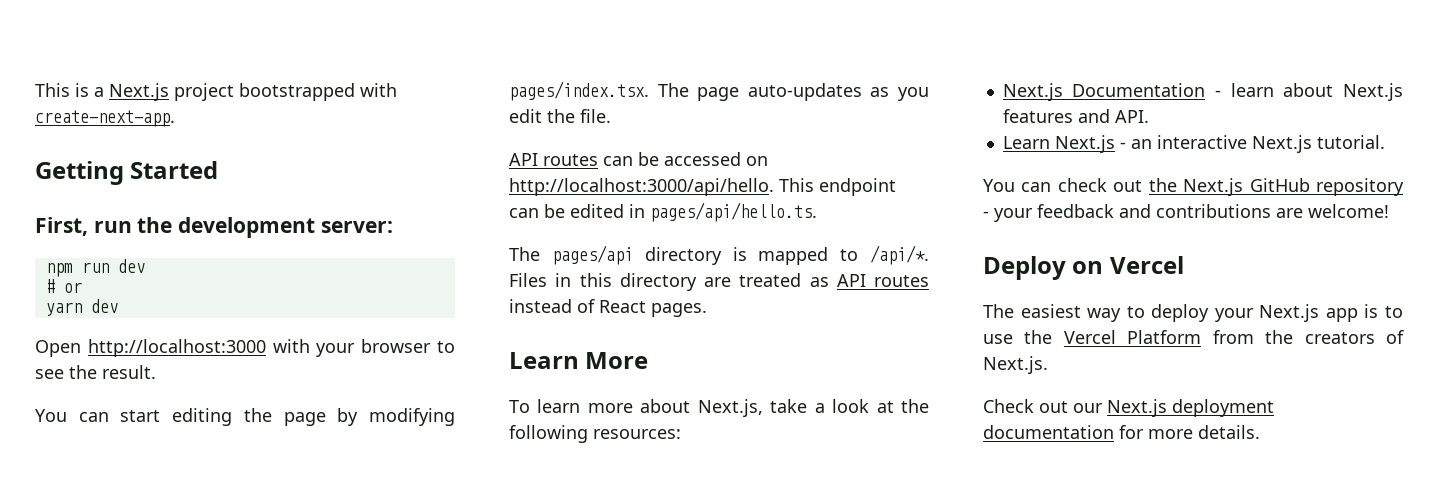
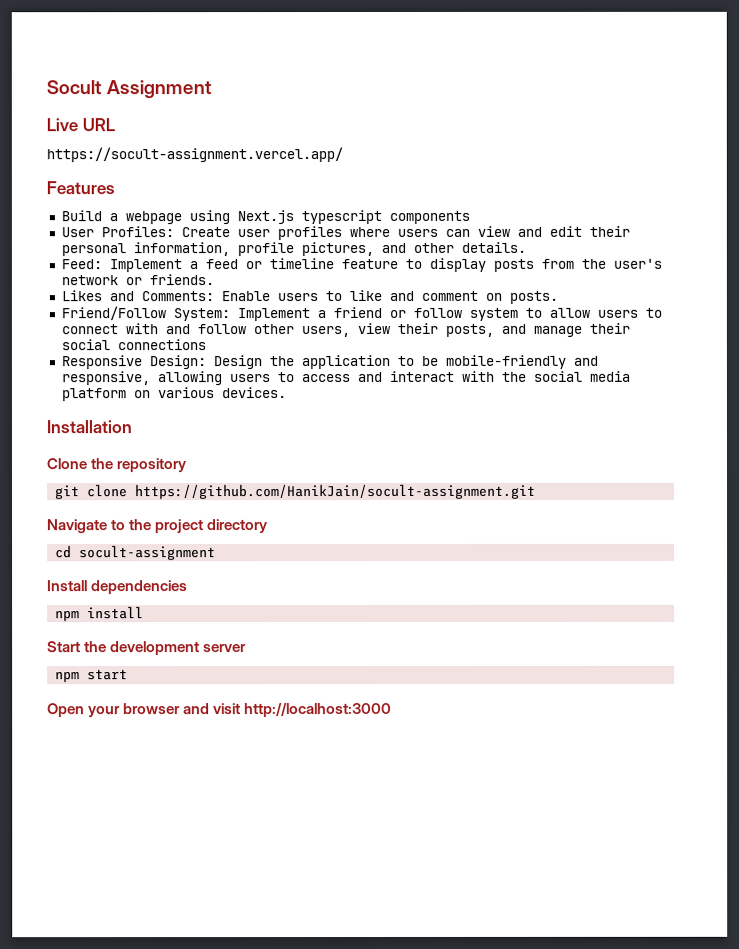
[35,83,397,101] [35,110,175,127] [35,161,219,185] [35,217,132,236] This is a Next.js project bootstrapped with create-next-app. // Getting Started // First, run -> [46,80,213,99] [46,118,115,132] [46,147,343,163] [46,181,115,195] [60,209,470,225] [60,225,630,241] [60,241,526,257] [60,257,662,273] [60,274,214,286] [60,289,558,304] [60,306,662,322] [60,322,630,338] [60,339,206,351] [60,354,598,370] [60,370,630,386] [60,387,286,402] [46,420,132,434] [46,458,187,473] [55,483,537,500] [47,519,269,534] [55,545,217,561] [47,580,189,595] [55,606,145,622] [47,641,81,653] Socult Assignment // Live URL // https://socult-assignment.vercel.app/ // Features // Build a webpage using Next.js typescript components // User Profiles: Create user profiles where users can view and edit their personal information, profile pictures, and other details. // Feed: Implement a feed or timeline feature to display posts from the user's network or friends. // Likes and Comments: Enable users to like and comment on posts. // Friend/Follow System: Implement a friend or follow system to allow users to connect with and follow other users, view their posts, and manage their social connections // Responsive Design: Design the application to be mobile-friendly and responsive, allowing users to access and interact with the social media platform on various devices. // Installation // Clone the repository // git clone https://github.com/HanikJain/socult-assignment.git // Navigate to the project directory // cd socult-assignment // Install dependencies // npm install // Start
[320,221,393,233] [45,259,145,277] [45,279,82,293] [45,299,118,316] [35,339,456,357] [35,365,156,379] [35,408,456,426] [509,81,929,101] [509,109,611,123] [509,152,768,166] [509,178,896,196] [509,202,817,222] [509,245,929,265] [509,273,929,291] [509,299,707,317] [509,352,649,369] [509,399,929,417] [509,425,681,443] [1002,83,1403,101] [1002,109,1149,123] [1002,135,1385,153] [983,178,1404,196] [983,204,1389,222] [983,256,1184,280] [983,304,1403,322] [983,330,1404,344] [983,356,1048,374] [983,399,1274,417] [983,425,1260,439] server: // npm run dev // # or // yarn dev // Open http://localhost:3000 with your browser to see the result. // You can start editing the page by modifying pages/index.tsx. The page auto-updates as you edit the file. // API routes can be accessed on http://localhost:3000/api/hello. This endpoint can be edited in pages/api/hello.ts. // The pages/api directory is mapped to /api/*. Files in this directory are treated as API routes instead of React pages. // Learn More // To learn more about Next.js, take a look at the following resources: // Next.js Documentation - learn about Next.js features and API. // Learn Next.js - an interactive Next.js tutorial. // You can check out the Next.js GitHub repository - your feedback and contributions are welcome! // Deploy on Vercel // The easiest way to deploy your Next.js app is to use the Vercel Platform from the creators of Next.js. // Check out our Next.js deployment documentation for more details. -> [203,644,248,653] [55,669,129,683] [47,701,393,718] server // npm start // Open your browser and visit http://localhost:3000

